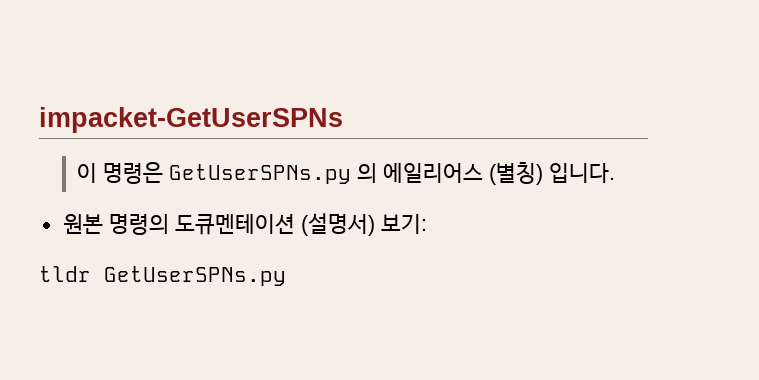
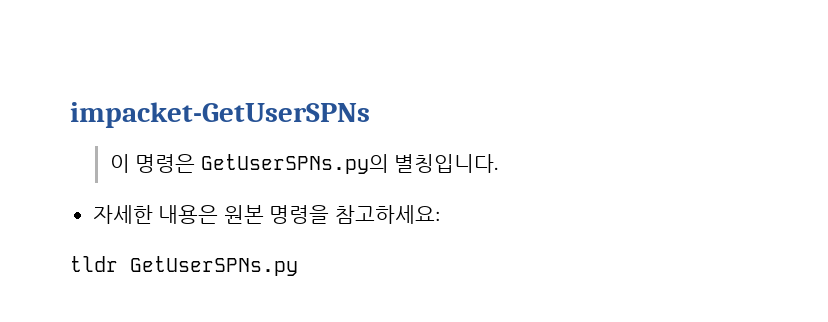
[169,162,616,185] [62,213,427,236] GetUserSPNs.py 의 에일리어스 (별칭) 입니다. // 원본 명령의 도큐멘테이션 (설명서) 보기: -> [200,154,499,174] [92,205,441,224] GetUserSPNs.py의 별칭입니다. // 자세한 내용은 원본 명령을 참고하세요:

